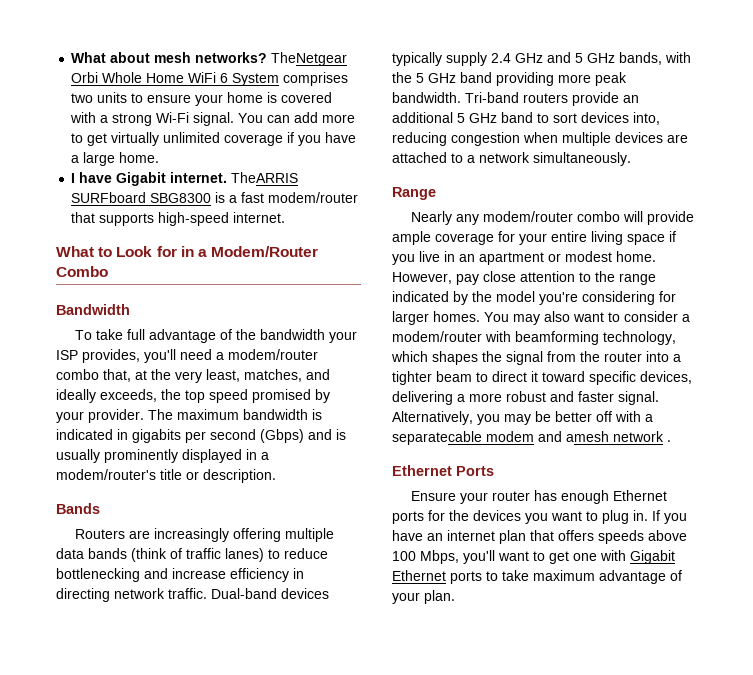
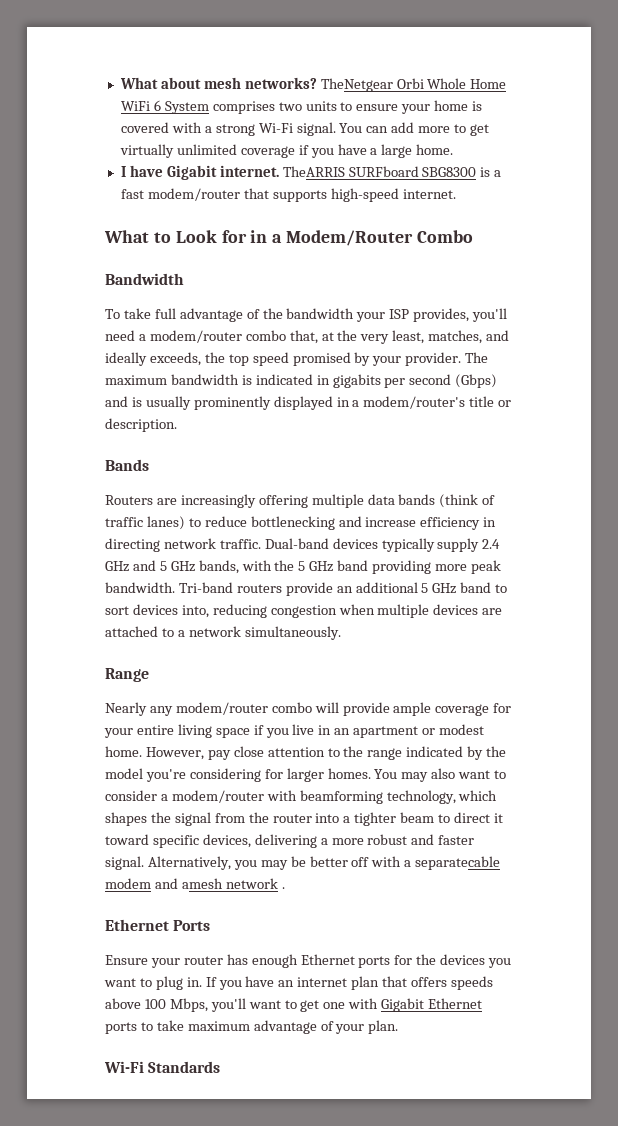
(455, 597) none -> [104,1061,221,1073] // Wi-Fi Standards

